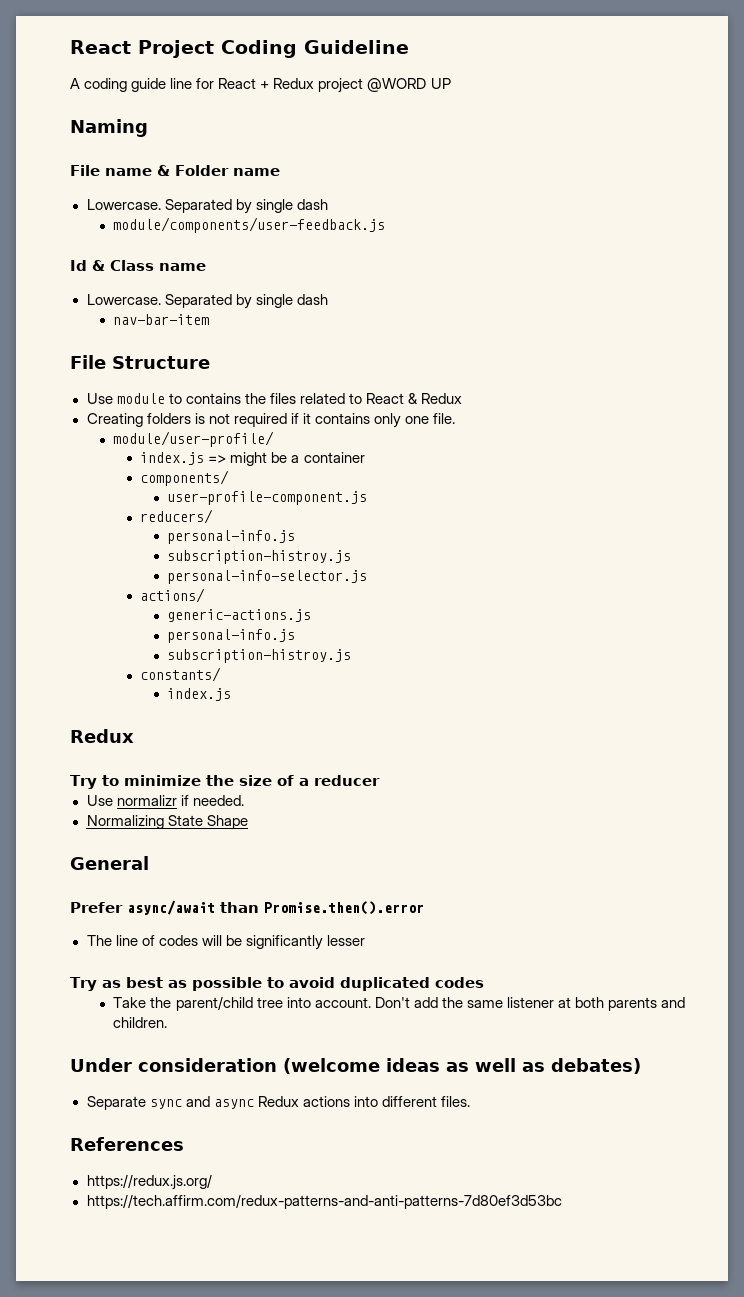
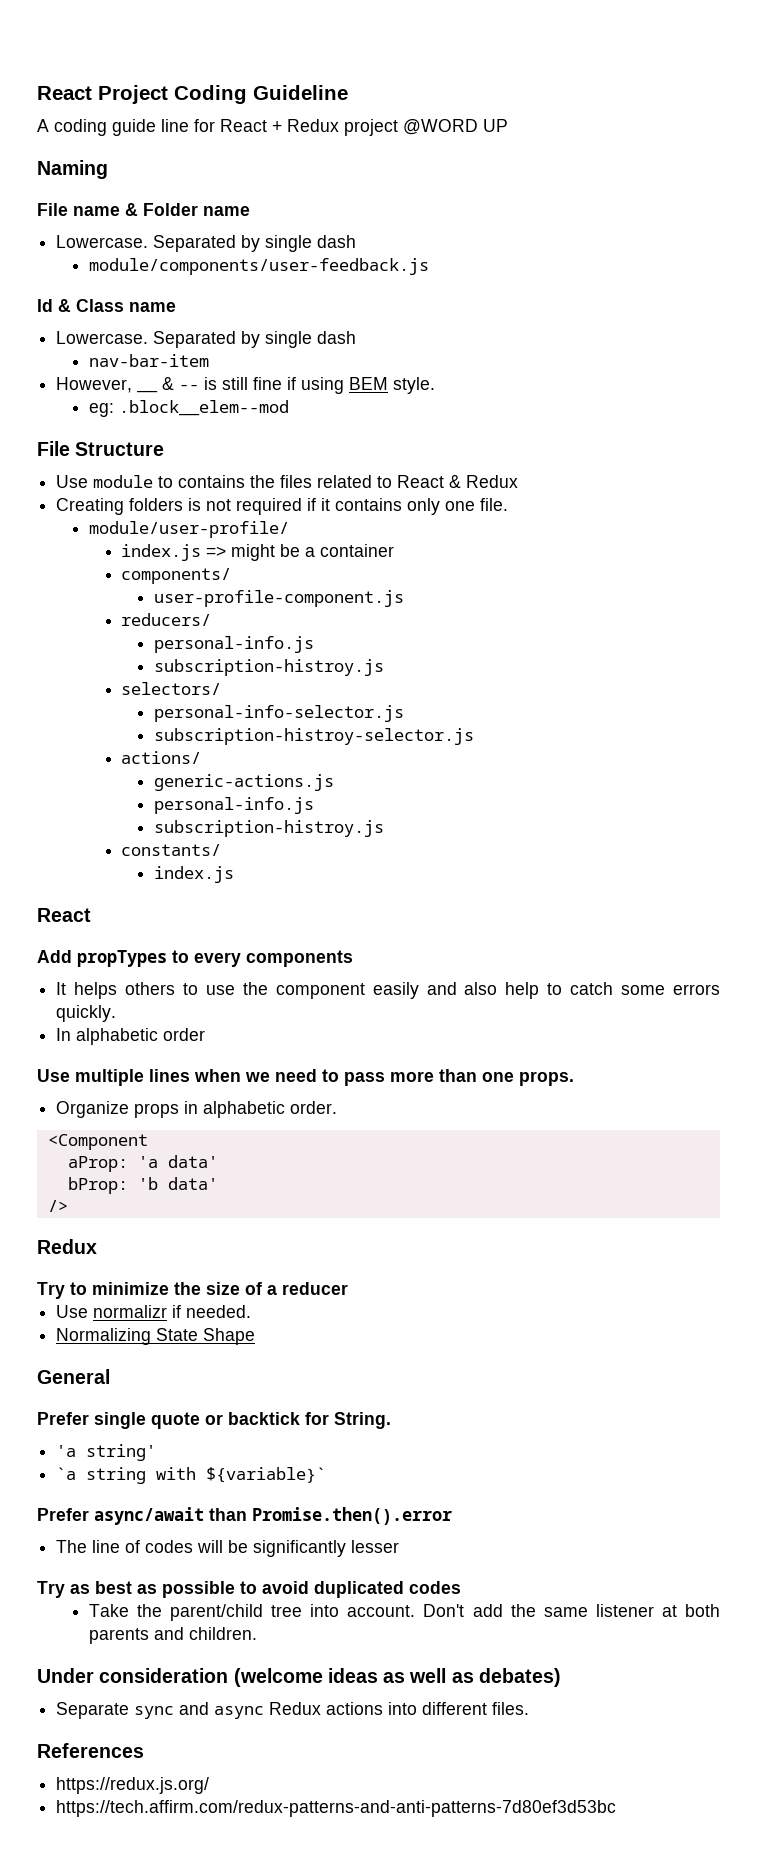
(210, 319) none -> [56,377,159,393] [162,377,436,394] [88,400,289,417] // However, __ & -- is still fine if using BEM style. // eg: .block__elem--mod
(352, 557) none -> [121,682,222,695] // selectors/
(368, 577) none -> [153,728,474,745] // subscription-histroy-selector.js
(232, 694) none -> [37,908,91,922] [37,950,353,967] [56,982,721,999] [56,1005,117,1022] [56,1028,206,1045] [37,1069,574,1086] [56,1101,338,1118] [47,1134,148,1150] [67,1155,218,1172] [67,1177,218,1194] [47,1200,68,1212] // React // Add propTypes to every components // It helps others to use the component easily and also help to catch some errors quickly. // In alphabetic order // Use multiple lines when we need to pass more than one props. // Organize props in alphabetic order. // <Component // aProp: 'a data' // bProp: 'b data' // />
(149, 863) none -> [37,1412,391,1429] [56,1444,157,1461] [56,1467,327,1484] // Prefer single quote or backtick for String. // 'a string' // `a string with ${variable}`

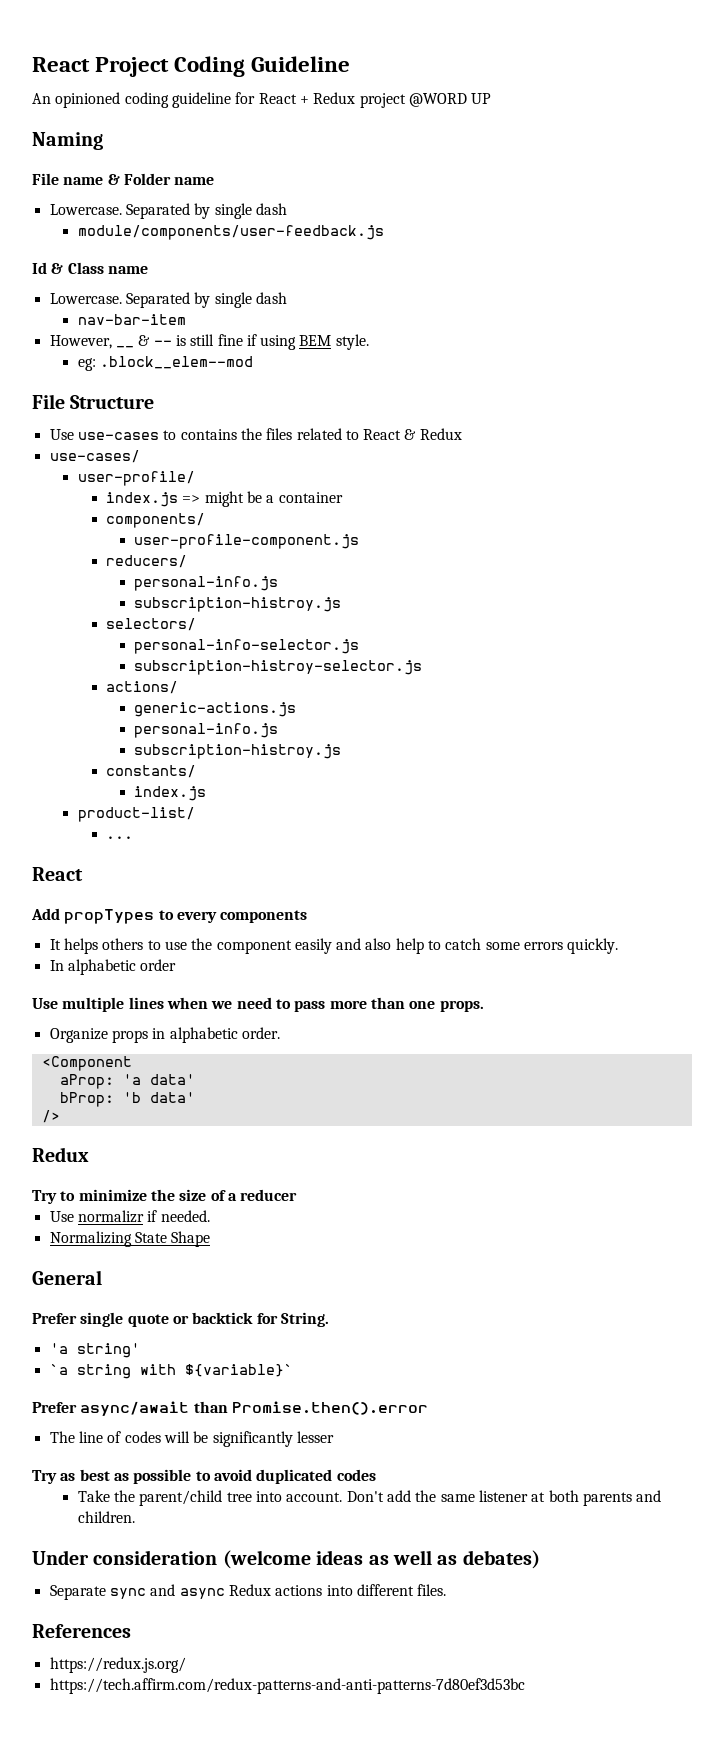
[37,119,189,136] A coding guide line -> [32,92,231,108] An opinioned coding guideline
[93,475,154,488] module -> [77,432,159,440] use-cases
[56,498,509,515] [88,521,289,538] Creating folders is not required if it contains only one file. // module/user-profile/ -> [49,450,140,463] [77,471,195,486] use-cases/ // user-profile/
(234, 874) none -> [77,807,195,822] [106,836,134,839] // product-list/ // ...

